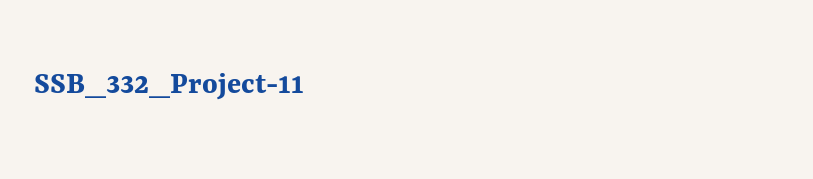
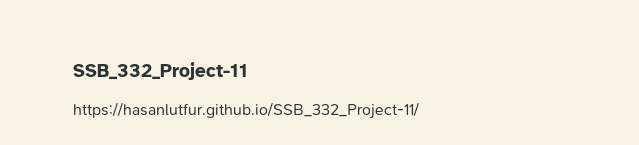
(304, 86) none -> [73,102,419,119] // https://hasanlutfur.github.io/SSB_332_Project-11/

